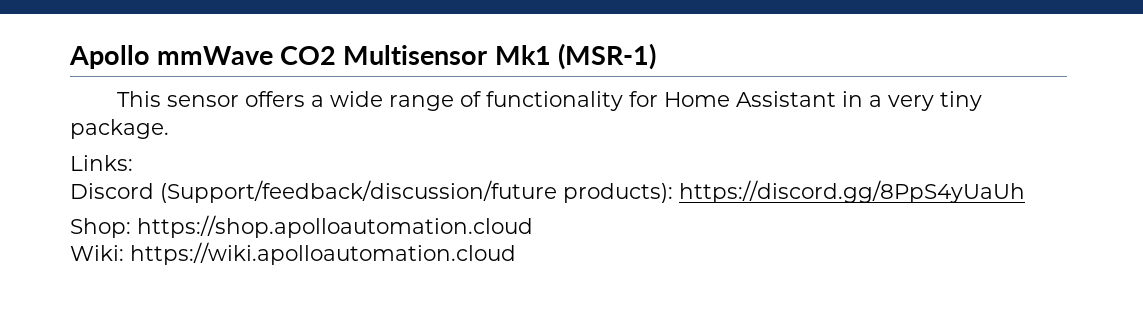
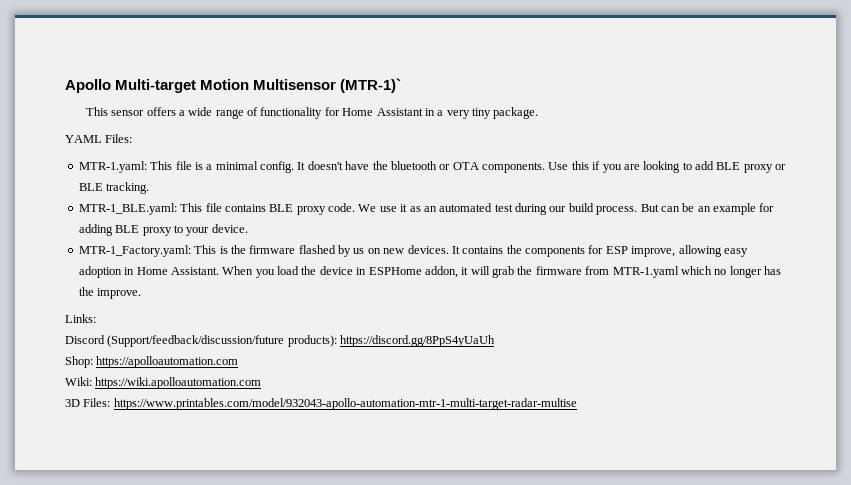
[157,43,656,70] mmWave CO2 Multisensor Mk1 (MSR-1) -> [115,78,402,93] Multi-target Motion Multisensor (MTR-1)`
(169, 129) none -> [65,134,133,143] [78,161,787,173] [78,182,150,194] [78,203,775,215] [78,224,248,236] [78,245,748,257] [78,266,781,278] [78,287,142,299] // YAML Files: // MTR-1.yaml: This file is a minimal config. It doesn't have the bluetooth or OTA components. Use this if you are looking to add BLE proxy or BLE tracking. // MTR-1_BLE.yaml: This file contains BLE proxy code. We use it as an automated test during our build process. But can be an example for adding BLE proxy to your device. // MTR-1_Factory.yaml: This is the firmware flashed by us on new devices. It contains the components for ESP improve, allowing easy adoption in Home Assistant. When you load the device in ESPHome addon, it will grab the firmware from MTR-1.yaml which no longer has the improve.
[137,215,533,238] https://shop.apolloautomation.cloud -> [96,356,239,368] https://apolloautomation.com
[130,242,516,265] https://wiki.apolloautomation.cloud -> [95,377,262,389] [65,398,577,410] https://wiki.apolloautomation.com // 3D Files: https://www.printables.com/model/932043-apollo-automation-mtr-1-multi-target-radar-multise

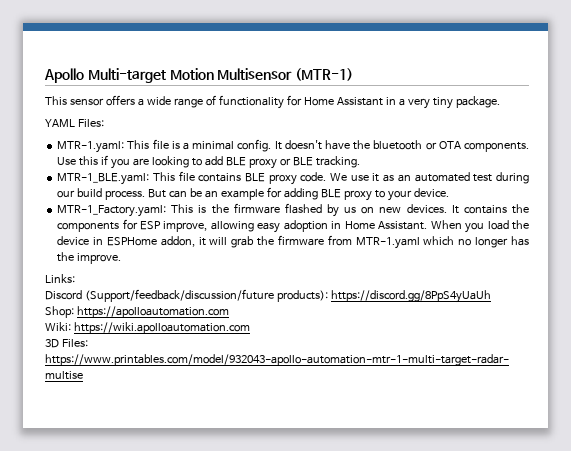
[340,78,402,93] (MTR-1)` -> [295,68,354,81] (MTR-1)

